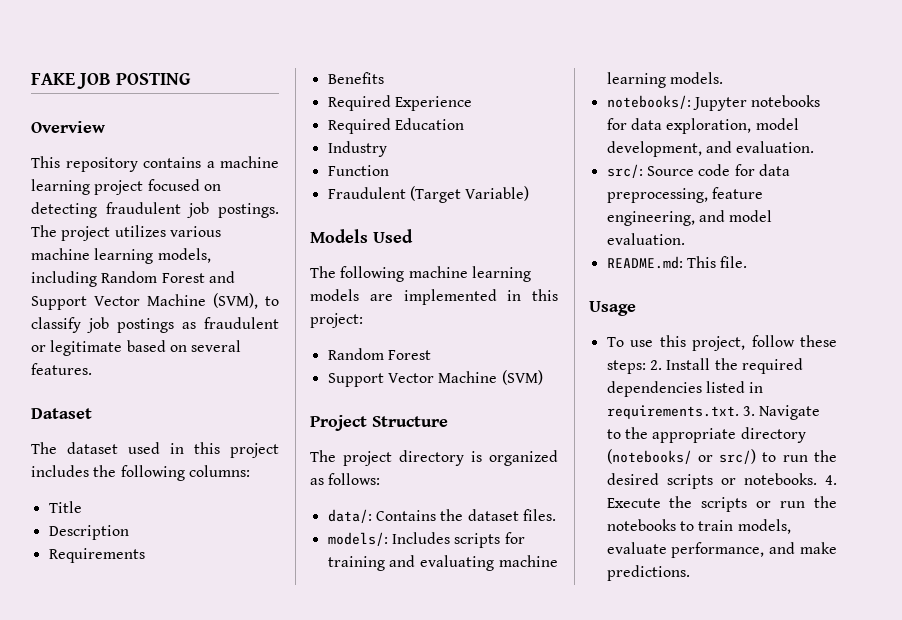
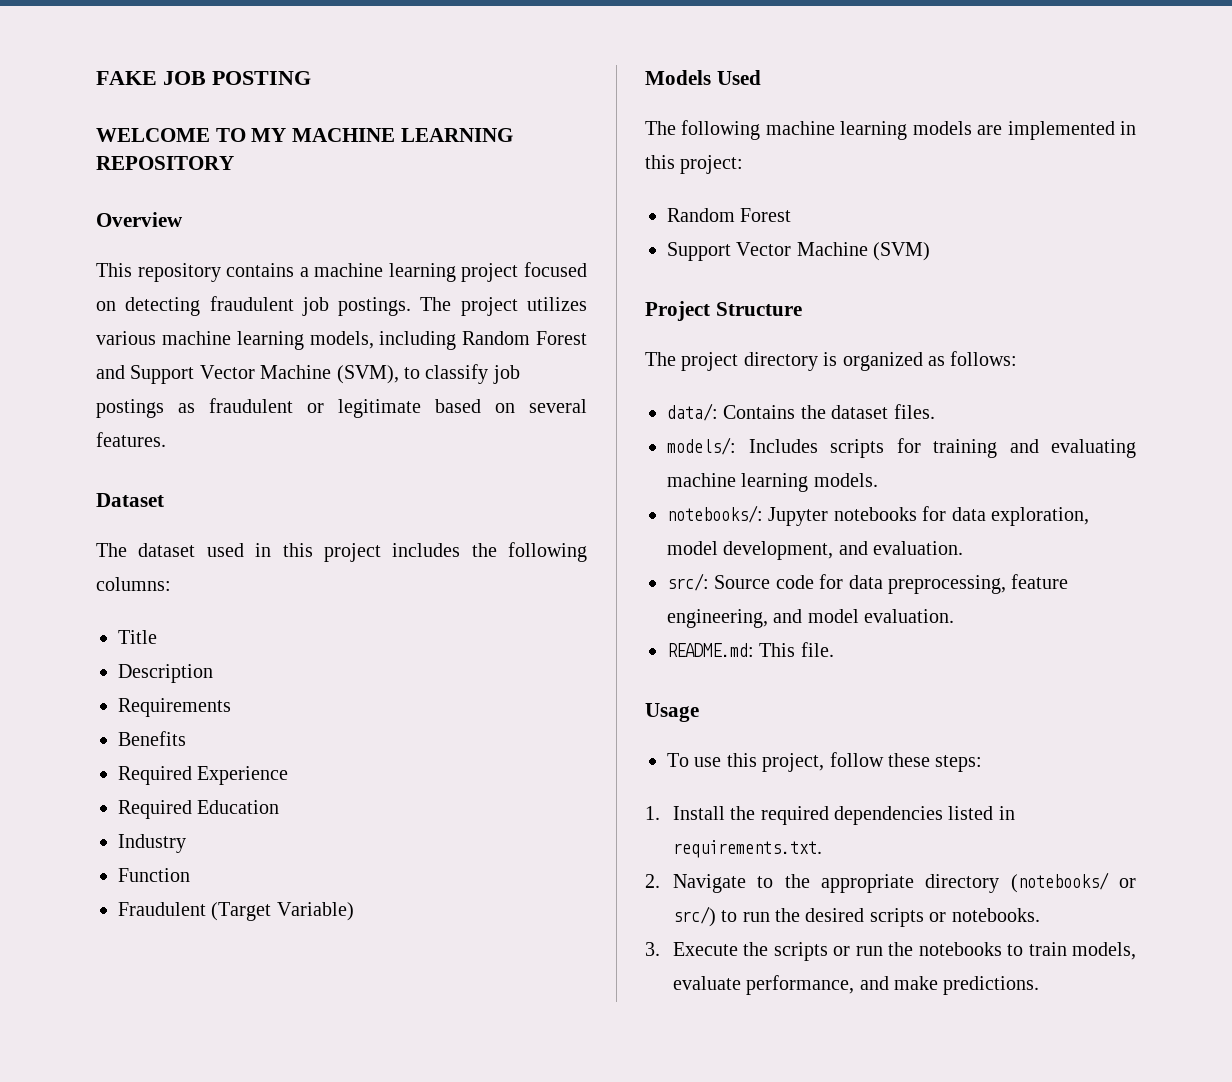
(191, 79) none -> [96,128,513,142] [96,156,234,170] // WELCOME TO MY MACHINE LEARNING REPOSITORY
[649,360,662,370] 2. -> [645,806,660,820] // 1.
[742,406,755,416] 3. -> [645,874,660,888] // 2.
[825,475,837,485] 4. -> [645,942,660,956] // 3.

